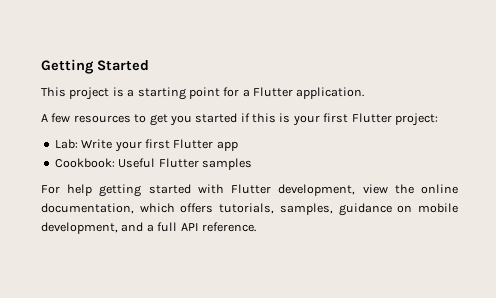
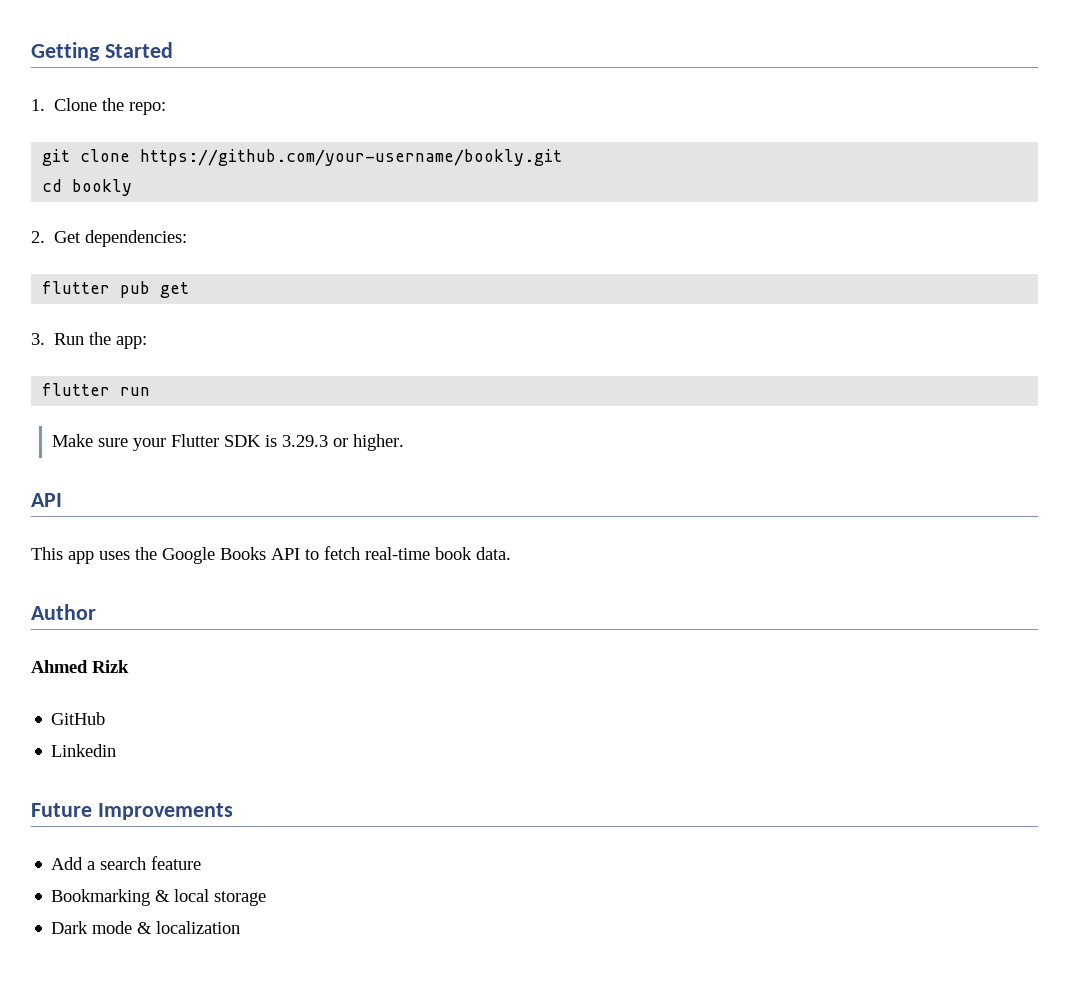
[41,87,365,100] [41,113,438,126] [54,139,238,152] [54,158,252,170] [41,184,459,197] [41,203,459,216] [41,222,256,234] This project is a starting point for a Flutter application. // A few resources to get you started if this is your first Flutter project: // Lab: Write your first Flutter app // Cookbook: Useful Flutter samples // For help getting started with Flutter development, view the online documentation, which offers tutorials, samples, guidance on mobile development, and a full API reference. -> [31,98,167,115] [42,149,563,166] [42,179,133,196] [31,230,188,247] [42,281,190,298] [31,332,148,349] [42,383,151,396] [51,434,404,451] [31,493,62,507] [31,546,511,564] [31,604,96,620] [31,660,129,673] [51,712,106,725] [51,744,117,757] [31,803,233,820] [51,856,202,870] [51,889,267,906] [51,921,241,934] 1. Clone the repo: // git clone https://github.com/your-username/bookly.git // cd bookly // 2. Get dependencies: // flutter pub get // 3. Run the app: // flutter run // Make sure your Flutter SDK is 3.29.3 or higher. // API // This app uses the Google Books API to fetch real-time book data. // Author // Ahmed Rizk // GitHub // Linkedin // Future Improvements // Add a search feature // Bookmarking & local storage // Dark mode & localization

